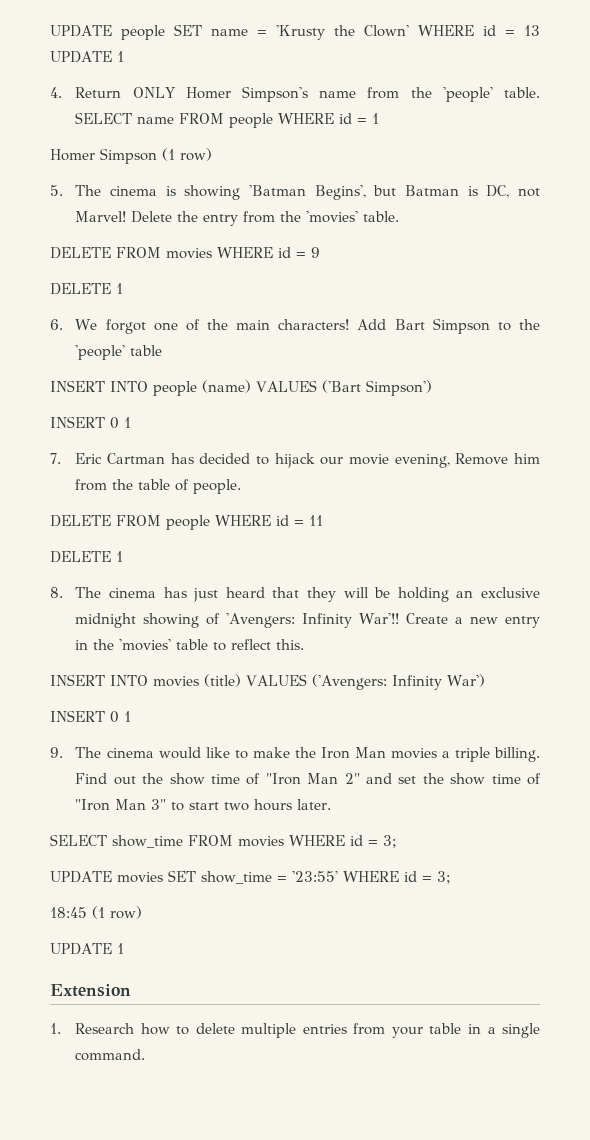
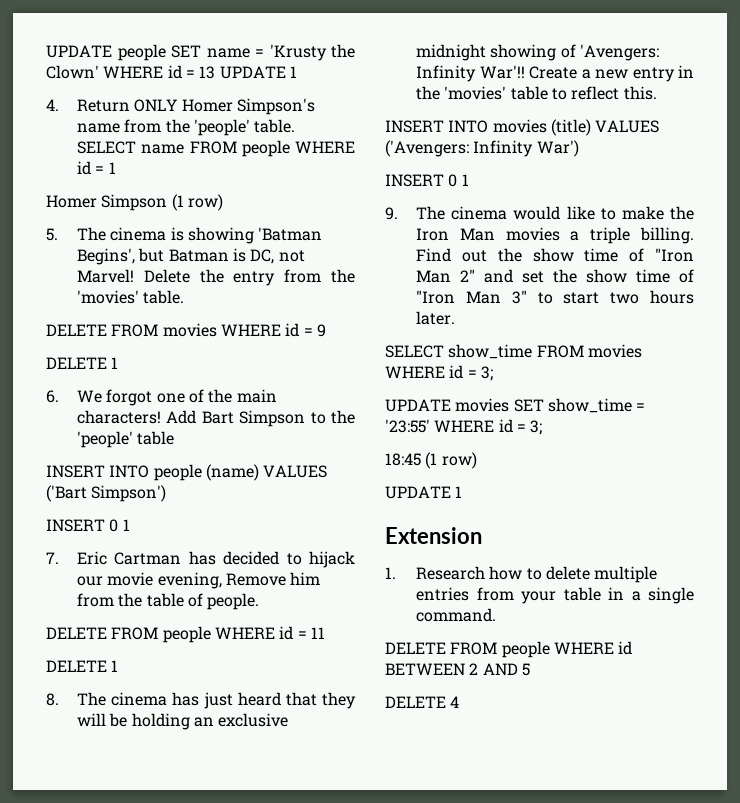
(146, 1055) none -> [385,641,633,658] [385,663,530,676] [385,696,460,708] // DELETE FROM people WHERE id BETWEEN 2 AND 5 // DELETE 4

